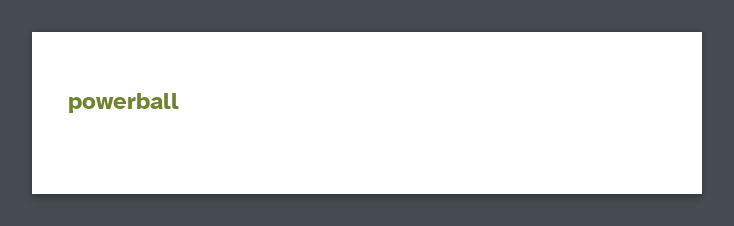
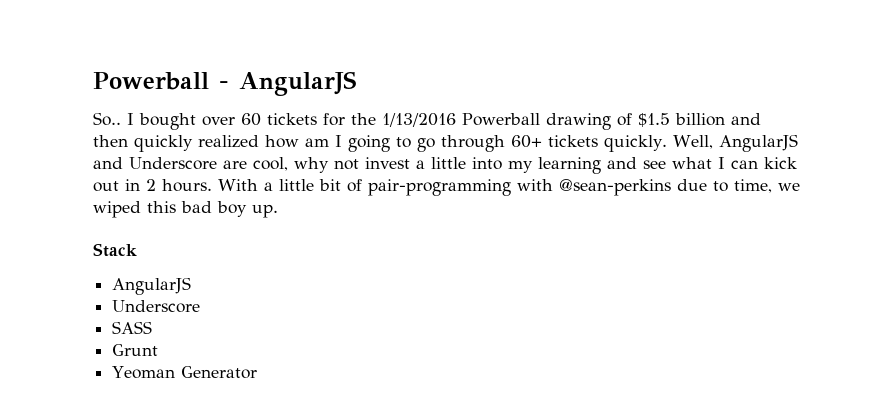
[68,93,179,113] powerball -> [93,71,356,96] [93,112,761,130] [93,134,798,152] [93,157,797,174] [93,179,800,196] [93,201,278,218] [93,243,137,257] [112,277,192,295] [112,300,201,313] [112,321,153,334] [112,344,159,356] [112,366,258,379] Powerball - AngularJS // So.. I bought over 60 tickets for the 1/13/2016 Powerball drawing of $1.5 billion and then quickly realized how am I going to go through 60+ tickets quickly. Well, AngularJS and Underscore are cool, why not invest a little into my learning and see what I can kick out in 2 hours. With a little bit of pair-programming with @sean-perkins due to time, we wiped this bad boy up. // Stack // AngularJS // Underscore // SASS // Grunt // Yeoman Generator

